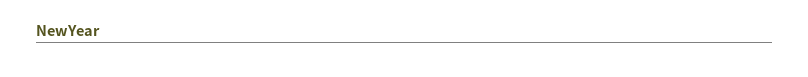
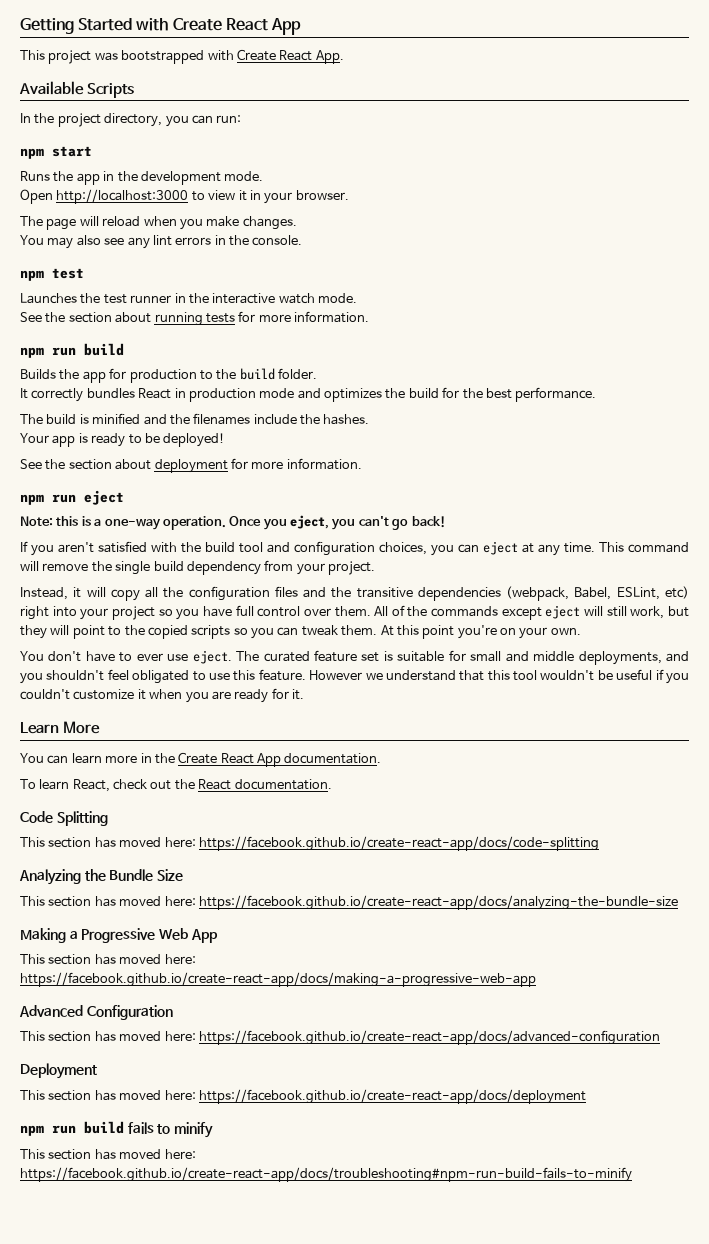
[36,25,100,36] NewYear -> [20,18,301,35] [20,49,344,64] [19,81,134,98] [20,113,242,127] [20,146,92,159] [20,171,264,185] [20,189,349,204] [20,216,297,230] [20,235,303,249] [20,268,84,281] [20,293,357,304] [20,311,369,326] [20,343,124,358] [20,368,317,383] [20,387,597,402] [20,413,370,425] [20,433,226,447] [20,458,362,473] [20,490,124,505] [20,515,446,530] [20,541,689,556] [20,560,375,575] [20,586,689,601] [20,605,689,620] [20,625,581,639] [20,650,690,665] [20,669,690,684] [20,688,304,703] [20,721,100,734] [20,752,382,767] [20,779,332,792] [20,811,108,826] [20,836,599,851] [19,869,183,885] [20,895,678,910] [20,928,218,943] [20,954,196,965] [20,972,536,987] [19,1005,173,1020] [20,1030,660,1045] [20,1063,97,1079] [20,1089,586,1104] [20,1121,213,1138] [20,1149,196,1160] [20,1167,632,1182] Getting Started with Create React App // This project was bootstrapped with Create React App. // Available Scripts // In the project directory, you can run: // npm start // Runs the app in the development mode. // Open http://localhost:3000 to view it in your browser. // The page will reload when you make changes. // You may also see any lint errors in the console. // npm test // Launches the test runner in the interactive watch mode. // See the section about running tests for more information. // npm run build // Builds the app for production to the build folder. // It correctly bundles React in production mode and optimizes the build for the best performance. // The build is minified and the filenames include the hashes. // Your app is ready to be deployed! // See the section about deployment for more information. // npm run eject // Note: this is a one-way operation. Once you eject, you can't go back! // If you aren't satisfied with the build tool and configuration choices, you can eject at any time. This command will remove the single build dependency from your project. // Instead, it will copy all the configuration files and the transitive dependencies (webpack, Babel, ESLint, etc) right into your project so you have full control over them. All of the commands except eject will still work, but they will point to the copied scripts so you can tweak them. At this point you're on your own. // You don't have to ever use eject. The curated feature set is suitable for small and middle deployments, and you shouldn't feel obligated to use this feature. However we understand that this tool wouldn't be useful if you couldn't customize it when you are ready for it. // Learn More // You can learn more in the Create React App documentation. // To learn React, check out the React documentation. // Code Splitting // This section has moved here: https://facebook.github.io/create-react-app/docs/code-splitting // Analyzing the Bundle Size // This section has moved here: https://facebook.github.io/create-react-app/docs/analyzing-the-bundle-size // Making a Progressive Web App // This section has moved here: https://facebook.github.io/create-react-app/docs/making-a-progressive-web-app // Advanced Configuration // This section has moved here: https://facebook.github.io/create-react-app/docs/advanced-configuration // Deployment // This section has moved here: https://facebook.github.io/create-react-app/docs/deployment // npm run build fails to minify // This section has moved here: https://facebook.github.io/create-react-app/docs/troubleshooting#npm-run-build-fails-to-minify

